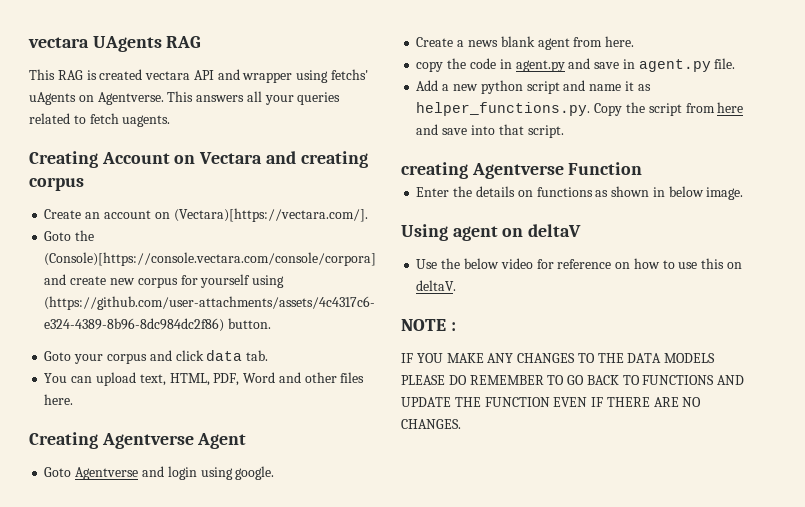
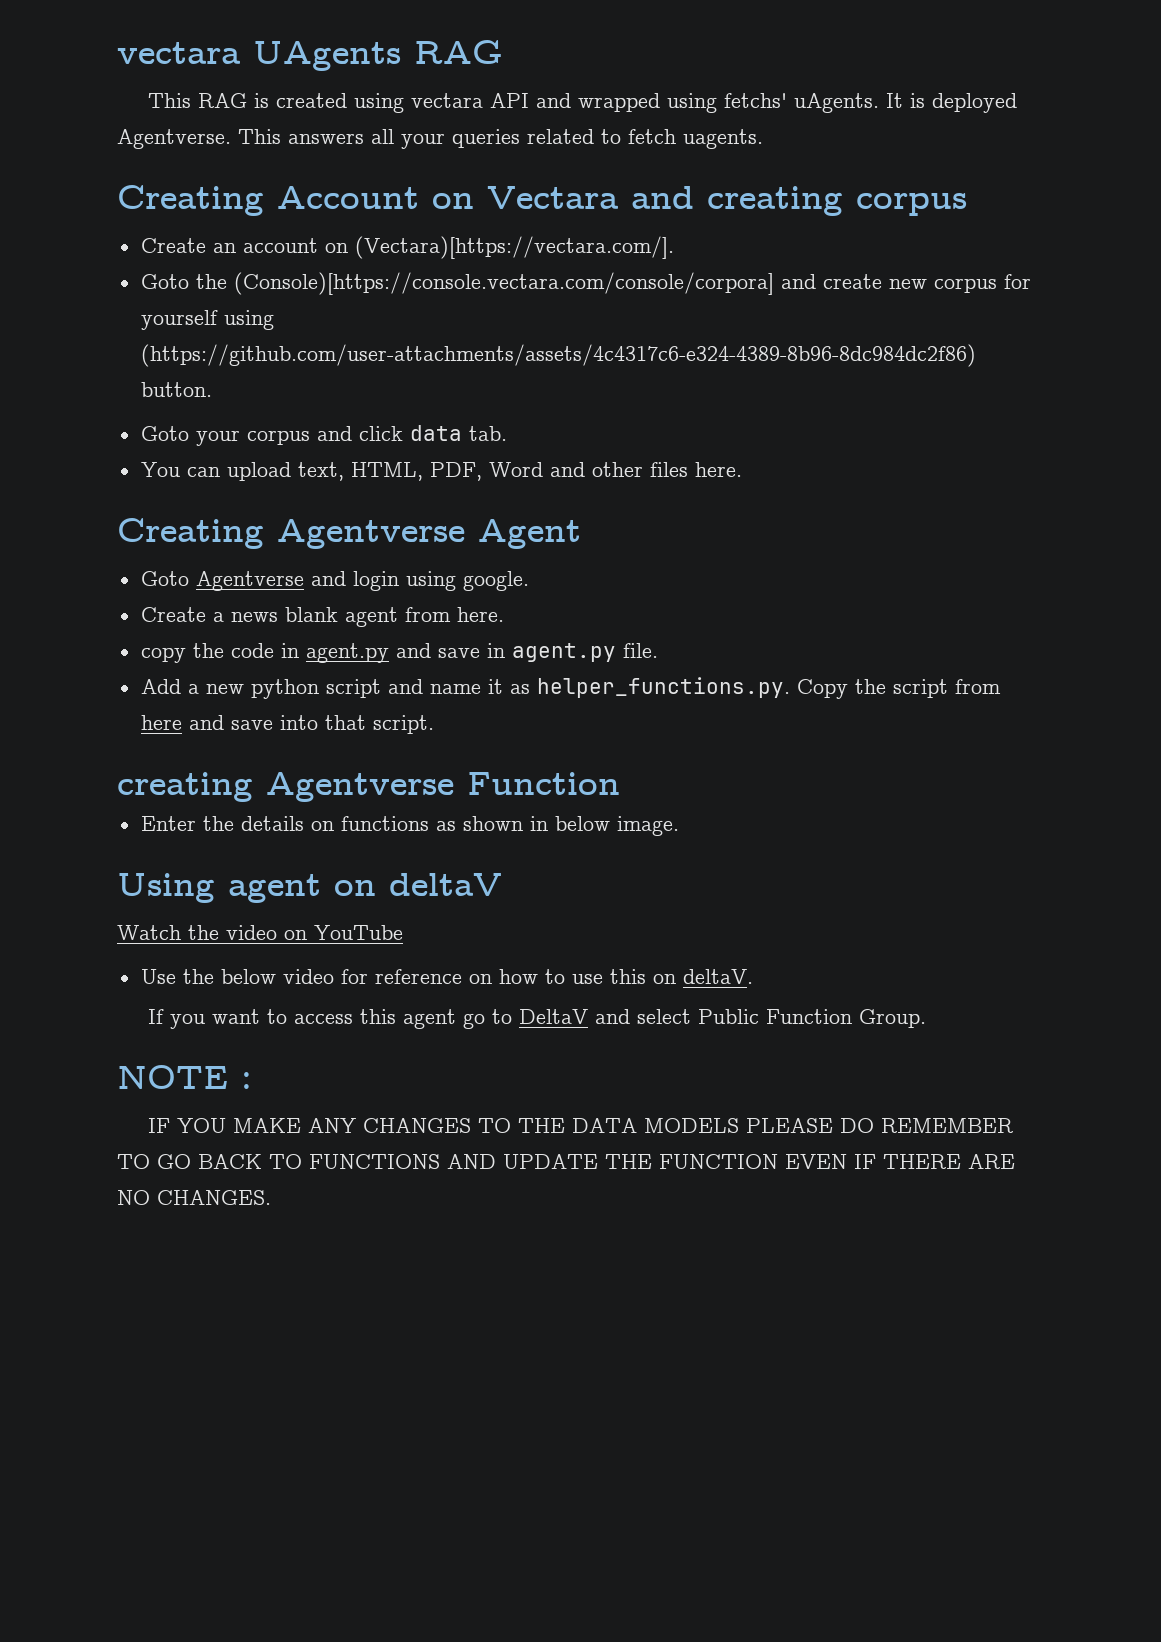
(143, 74) none -> [353,93,404,113] using
[242,72,293,83] wrapper -> [577,93,660,112] wrapped
[29,92,94,105] uAgents on -> [793,93,1017,113] uAgents. It is deployed
(582, 230) none -> [117,925,403,940] // Watch the video on YouTube
(457, 285) none -> [147,1009,926,1029] // If you want to access this agent go to DeltaV and select Public Function Group.

